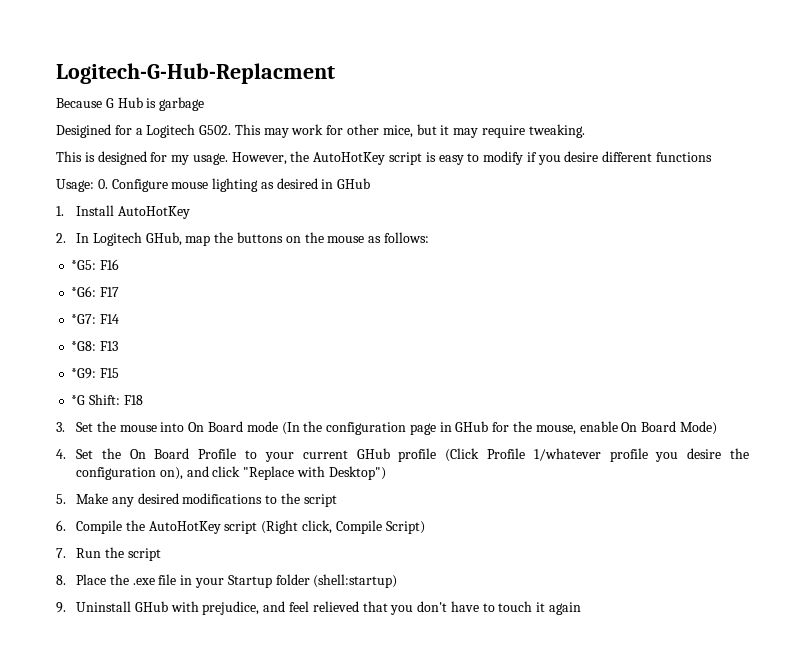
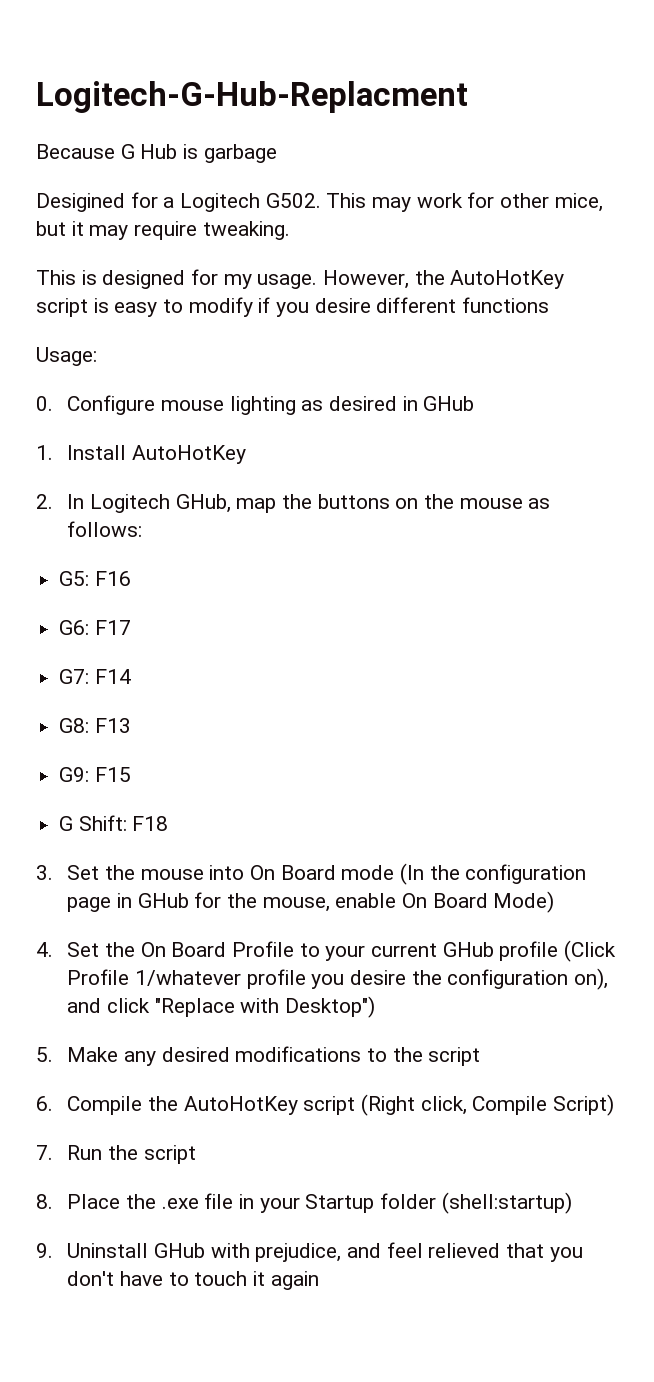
(94, 185) none -> (97, 356) //
[71,260,97,270] *G5: -> [59,571,90,586] G5:
[71,286,97,297] *G6: -> [59,620,90,635] G6:
[71,314,97,324] *G7: -> [59,669,90,684] G7:
[71,341,97,351] *G8: -> [59,718,90,733] G8:
[71,368,97,379] *G9: -> [59,767,90,782] G9:
[71,395,86,405] *G -> [59,816,74,831] G

